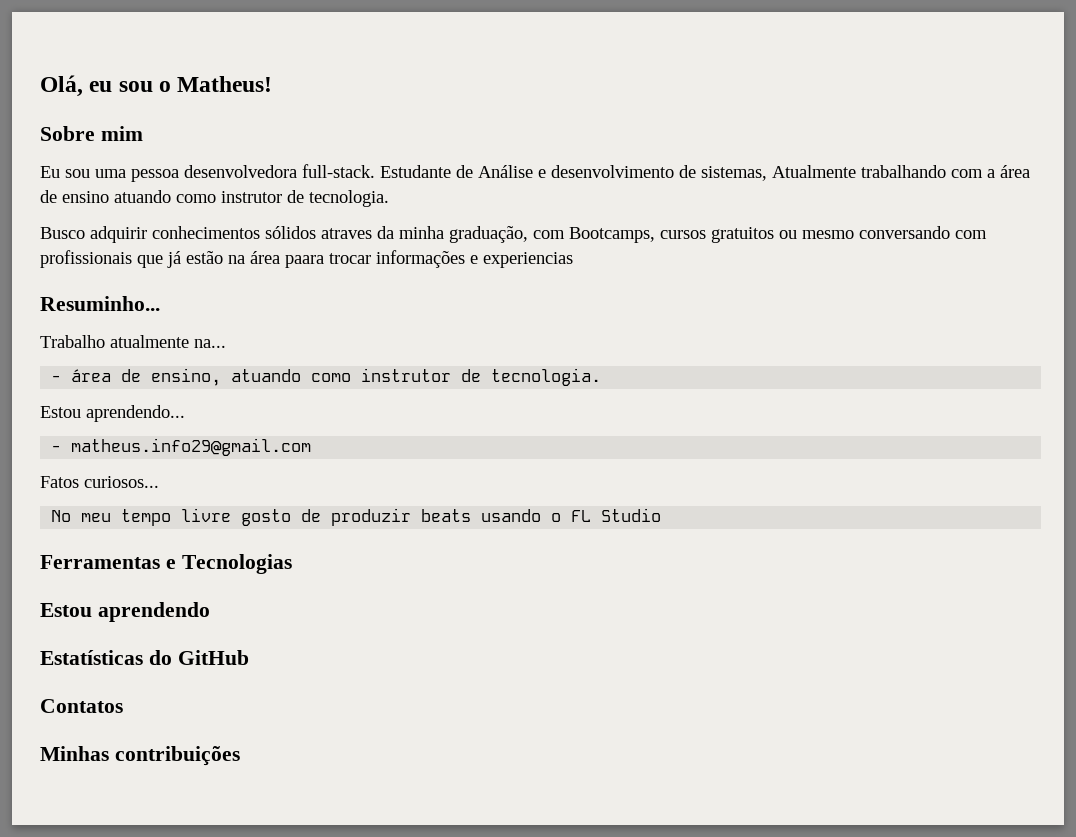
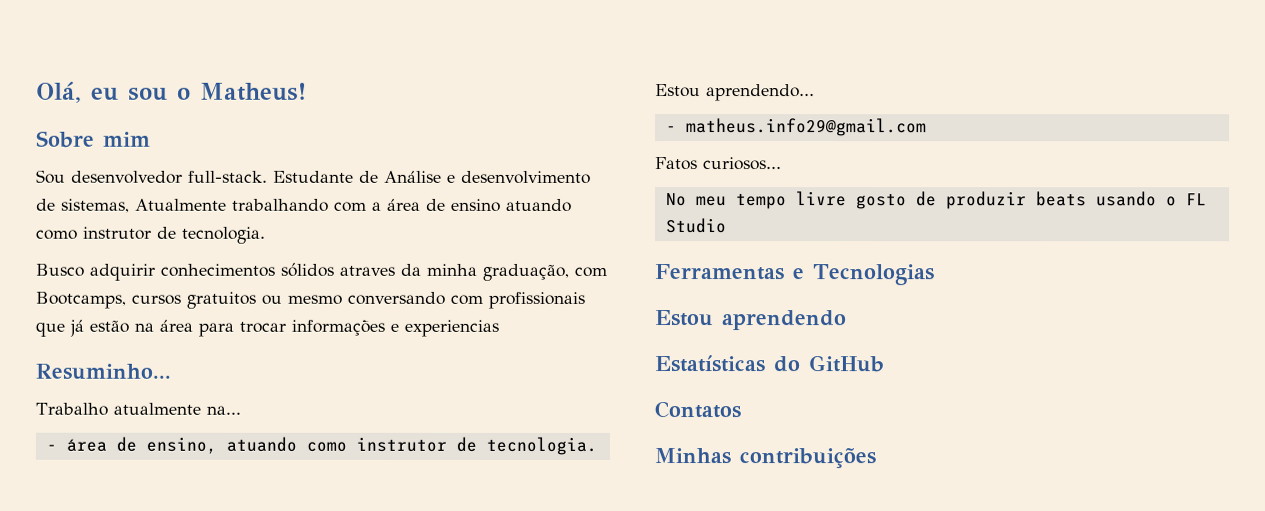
[40,165,297,182] Eu sou uma pessoa desenvolvedora -> [36,169,183,184] Sou desenvolvedor
[285,255,324,268] paara -> [198,322,234,337] para

